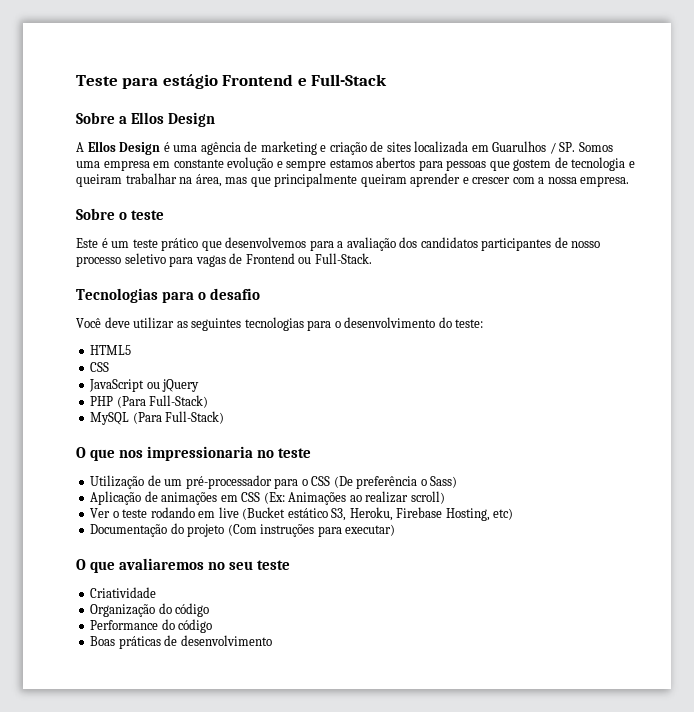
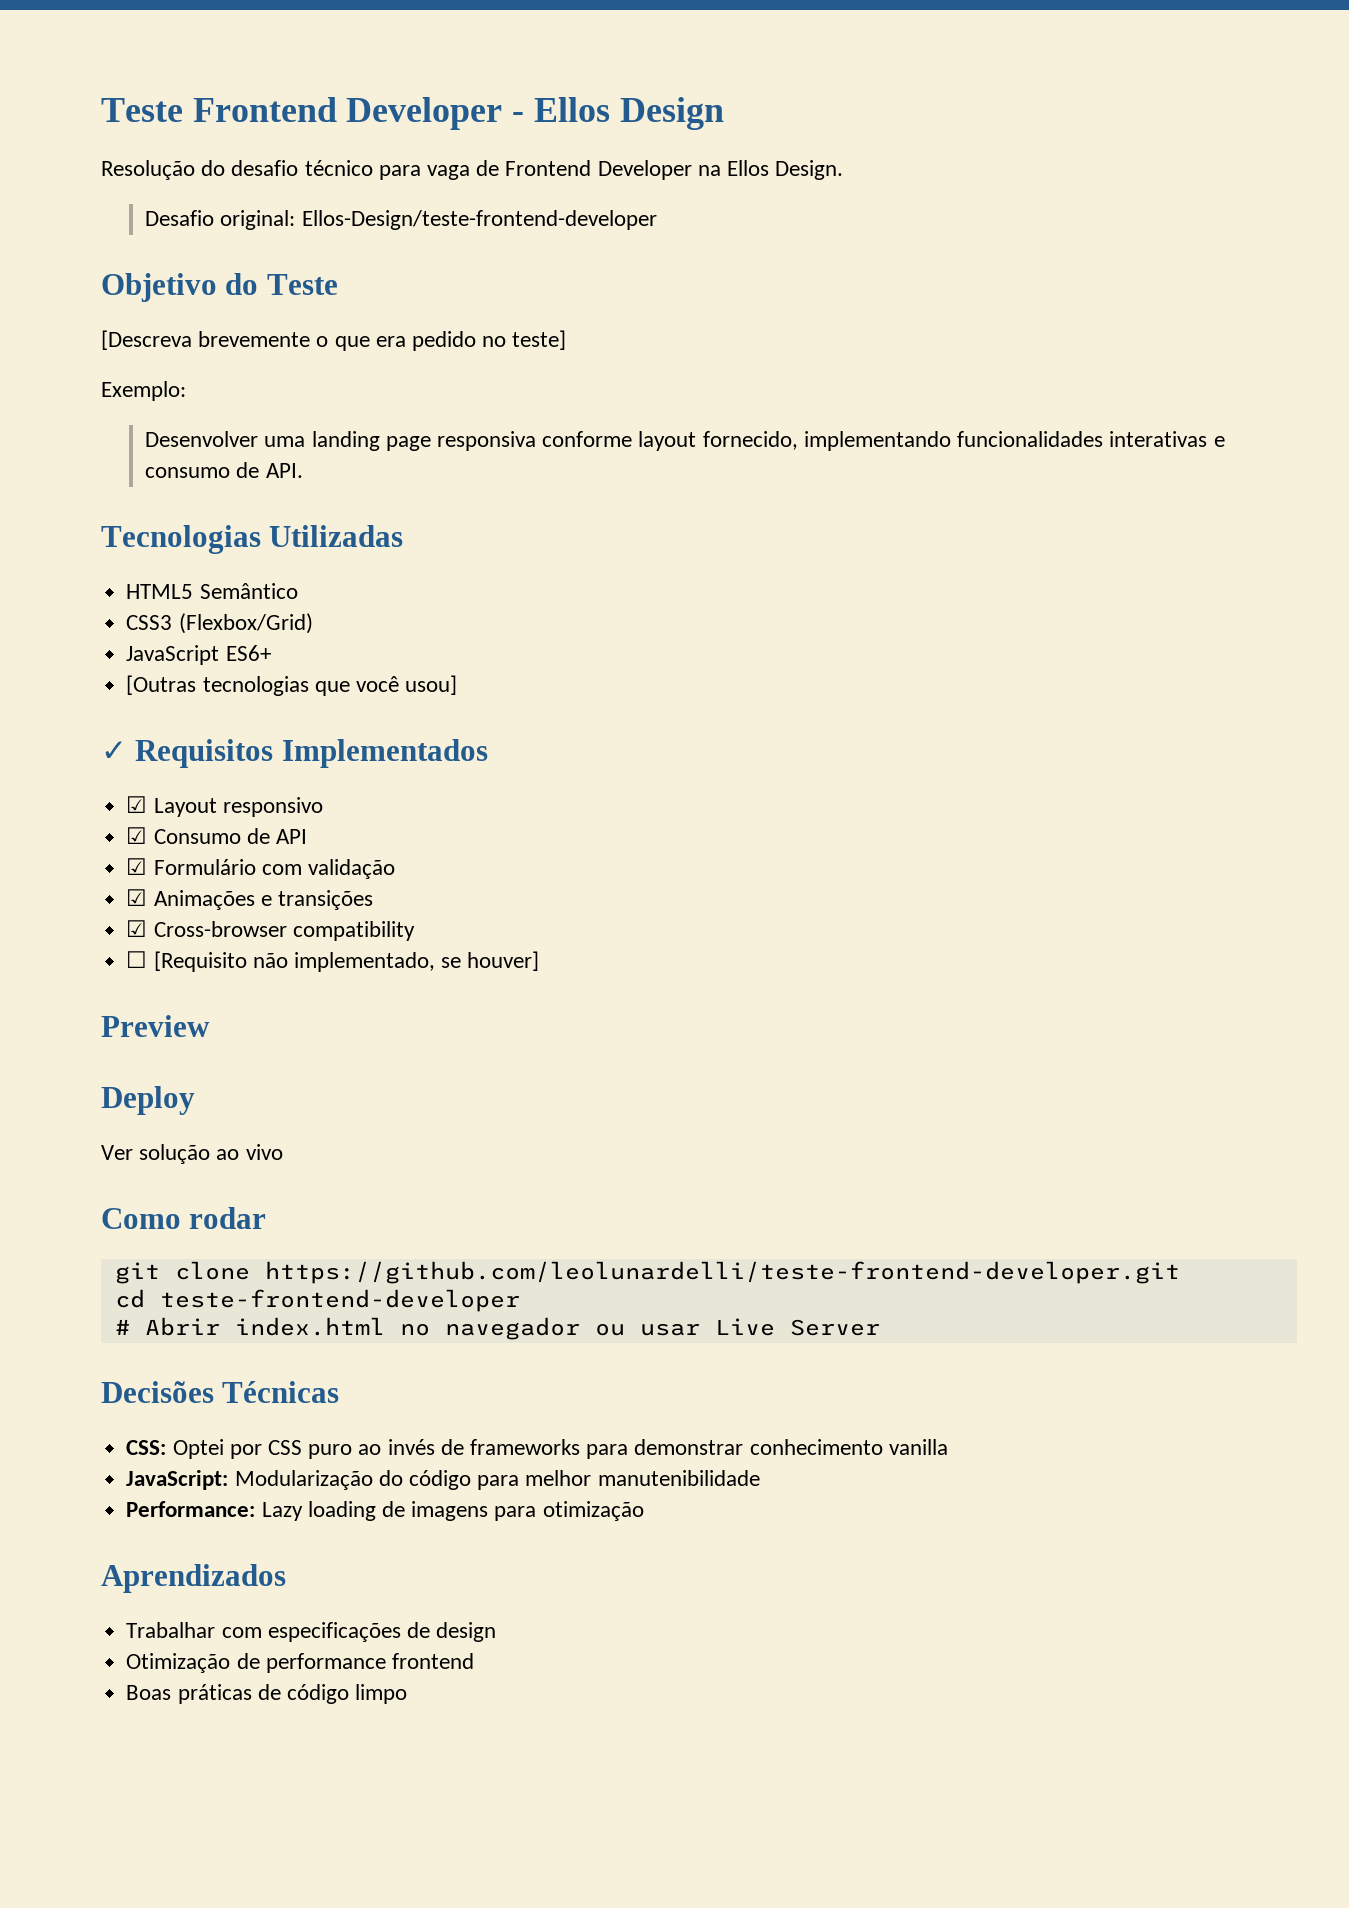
[76,74,388,89] [76,112,216,127] [76,141,613,155] [76,157,635,171] [76,173,630,187] [76,208,165,220] [76,237,601,251] [76,253,372,267] [76,288,261,303] [76,317,484,331] [90,345,132,355] [90,362,110,372] [89,379,200,392] [90,395,209,408] [90,411,225,425] [76,446,312,461] [90,475,458,489] [90,491,445,505] [90,507,514,521] [90,523,396,537] [76,558,291,573] [90,587,157,598] [90,603,210,617] [90,619,213,633] Teste para estágio Frontend e Full-Stack // Sobre a Ellos Design // A Ellos Design é uma agência de marketing e criação de sites localizada em Guarulhos / SP. Somos uma empresa em constante evolução e sempre estamos abertos para pessoas que gostem de tecnologia e queiram trabalhar na área, mas que principalmente queiram aprender e crescer com a nossa empresa. // Sobre o teste // Este é um teste prático que desenvolvemos para a avaliação dos candidatos participantes de nosso processo seletivo para vagas de Frontend ou Full-Stack. // Tecnologias para o desafio // Você deve utilizar as seguintes tecnologias para o desenvolvimento do teste: // HTML5 // CSS // JavaScript ou jQuery // PHP (Para Full-Stack) // MySQL (Para Full-Stack) // O que nos impressionaria no teste // Utilização de um pré-processador para o CSS (De preferência o Sass) // Aplicação de animações em CSS (Ex: Animações ao realizar scroll) // Ver o teste rodando em live (Bucket estático S3, Heroku, Firebase Hosting, etc) // Documentação do projeto (Com instruções para executar) // O que avaliaremos no seu teste // Criatividade // Organização do código // Performance do código -> [101,97,724,130] [101,160,844,180] [145,210,657,230] [101,273,338,302] [101,330,567,351] [101,381,186,401] [145,431,1225,451] [145,462,303,478] [101,525,404,554] [126,583,298,599] [126,613,313,634] [126,645,271,665] [126,675,458,696] [101,739,488,768] [126,796,323,817] [126,827,307,844] [126,858,395,879] [126,889,373,910] [126,920,415,941] [126,951,540,972] [101,1015,210,1037] [101,1086,195,1115] [101,1144,283,1164] [101,1207,267,1229] [114,1261,1180,1284] [114,1289,520,1312] [114,1317,880,1340] [101,1381,340,1403] [126,1439,948,1459] [126,1470,760,1490] [126,1501,644,1521] [101,1564,286,1593] [126,1622,497,1642] [126,1653,474,1673] Teste Frontend Developer - Ellos Design // Resolução do desafio técnico para vaga de Frontend Developer na Ellos Design. // Desafio original: Ellos-Design/teste-frontend-developer // Objetivo do Teste // [Descreva brevemente o que era pedido no teste] // Exemplo: // Desenvolver uma landing page responsiva conforme layout fornecido, implementando funcionalidades interativas e consumo de API. // Tecnologias Utilizadas // HTML5 Semântico // CSS3 (Flexbox/Grid) // JavaScript ES6+ // [Outras tecnologias que você usou] // ✓ Requisitos Implementados // ☑ Layout responsivo // ☑ Consumo de API // ☑ Formulário com validação // ☑ Animações e transições // ☑ Cross-browser compatibility // ☐ [Requisito não implementado, se houver] // Preview // Deploy // Ver solução ao vivo // Como rodar // git clone https://github.com/leolunardelli/teste-frontend-developer.git // cd teste-frontend-developer // # Abrir index.html no navegador ou usar Live Server // Decisões Técnicas // CSS: Optei por CSS puro ao invés de frameworks para demonstrar conhecimento vanilla // JavaScript: Modularização do código para melhor manutenibilidade // Performance: Lazy loading de imagens para otimização // Aprendizados // Trabalhar com especificações de design // Otimização de performance frontend
[180,635,272,646] desenvolvimento -> [286,1684,408,1704] código limpo

